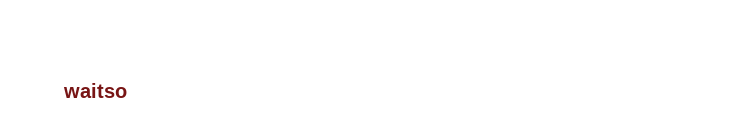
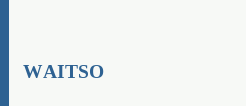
[63,83,127,98] waitso -> [23,65,104,78] WAITSO

